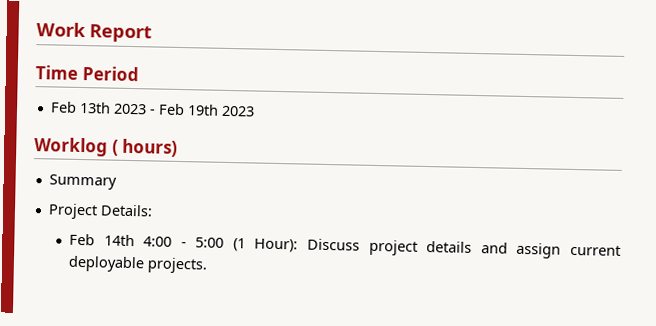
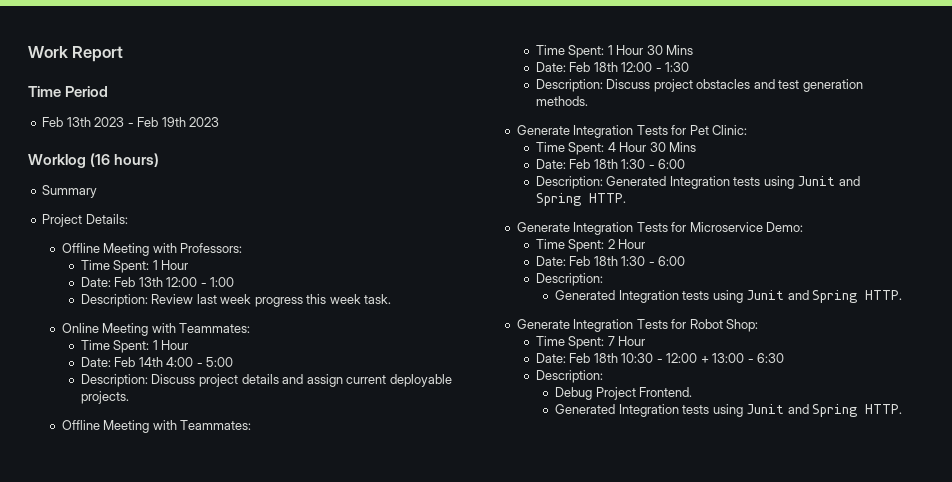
[111,139,119,156] ( -> [90,153,111,167] (16
(153, 210) none -> [61,243,243,256] [80,260,189,273] [80,277,235,287] [80,294,392,307] [61,323,251,336] [80,340,189,353] [80,357,111,367] Offline Meeting with Professors: // Time Spent: 1 Hour // Date: Feb 13th 12:00 - 1:00 // Description: Review last week progress this week task. // Online Meeting with Teammates: // Time Spent: 1 Hour // Date:
[232,238,299,253] (1 Hour): -> [80,374,148,387] // Description:
(208, 265) none -> [61,420,252,433] [535,45,694,58] [535,62,690,72] [535,79,863,92] [535,96,588,106] [516,125,748,138] [535,142,697,155] [535,159,686,169] [535,176,860,189] [535,193,626,206] [516,222,804,235] [535,239,646,252] [535,256,686,266] [535,273,603,286] [555,290,903,303] [516,319,759,332] [535,336,646,349] [535,353,785,363] [535,370,603,383] [555,387,693,400] [555,404,903,417] // Offline Meeting with Teammates: // Time Spent: 1 Hour 30 Mins // Date: Feb 18th 12:00 - 1:30 // Description: Discuss project obstacles and test generation methods. // Generate Integration Tests for Pet Clinic: // Time Spent: 4 Hour 30 Mins // Date: Feb 18th 1:30 - 6:00 // Description: Generated Integration tests using Junit and Spring HTTP. // Generate Integration Tests for Microservice Demo: // Time Spent: 2 Hour // Date: Feb 18th 1:30 - 6:00 // Description: // Generated Integration tests using Junit and Spring HTTP. // Generate Integration Tests for Robot Shop: // Time Spent: 7 Hour // Date: Feb 18th 10:30 - 12:00 + 13:00 - 6:30 // Description: // Debug Project Frontend. // Generated Integration tests using Junit and Spring HTTP.

